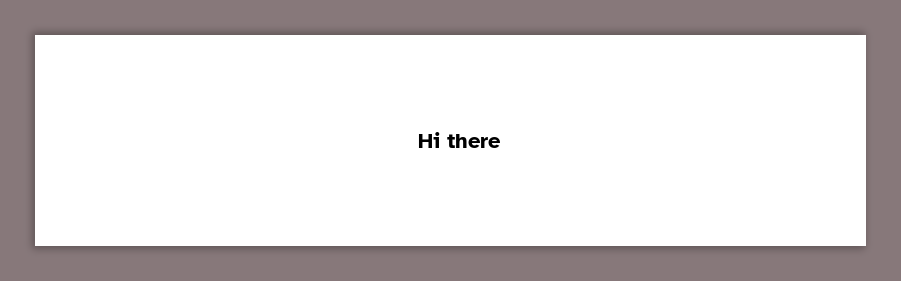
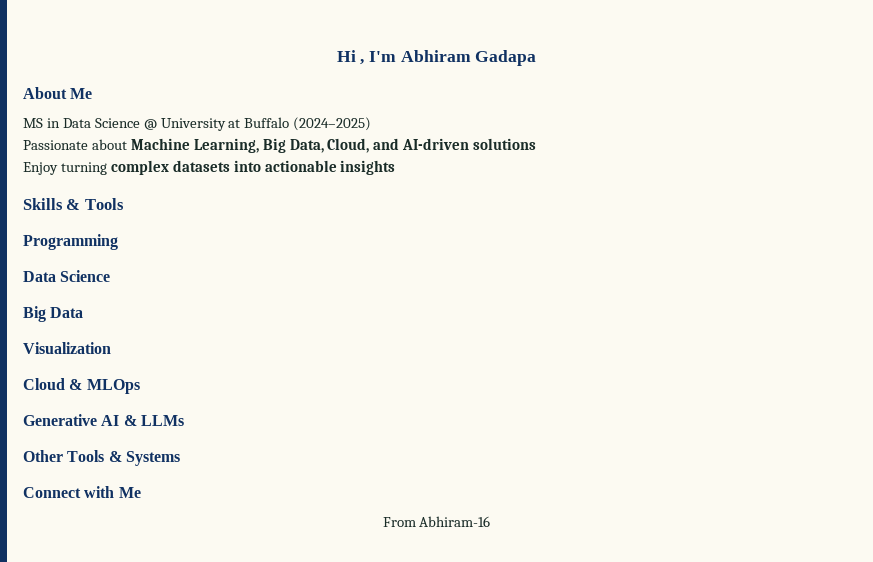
[446,134,501,148] there -> [360,50,537,66] [23,87,93,99] [23,117,372,131] [23,138,537,153] [23,160,396,175] [23,198,124,210] [23,234,118,250] [23,270,111,282] [23,306,84,322] [23,342,111,354] [23,378,140,394] [23,414,184,426] [23,450,180,466] [23,486,141,498] [382,516,491,527] , I'm Abhiram Gadapa // About Me // MS in Data Science @ University at Buffalo (2024–2025) // Passionate about Machine Learning, Big Data, Cloud, and AI-driven solutions // Enjoy turning complex datasets into actionable insights // Skills & Tools // Programming // Data Science // Big Data // Visualization // Cloud & MLOps // Generative AI & LLMs // Other Tools & Systems // Connect with Me // From Abhiram-16

